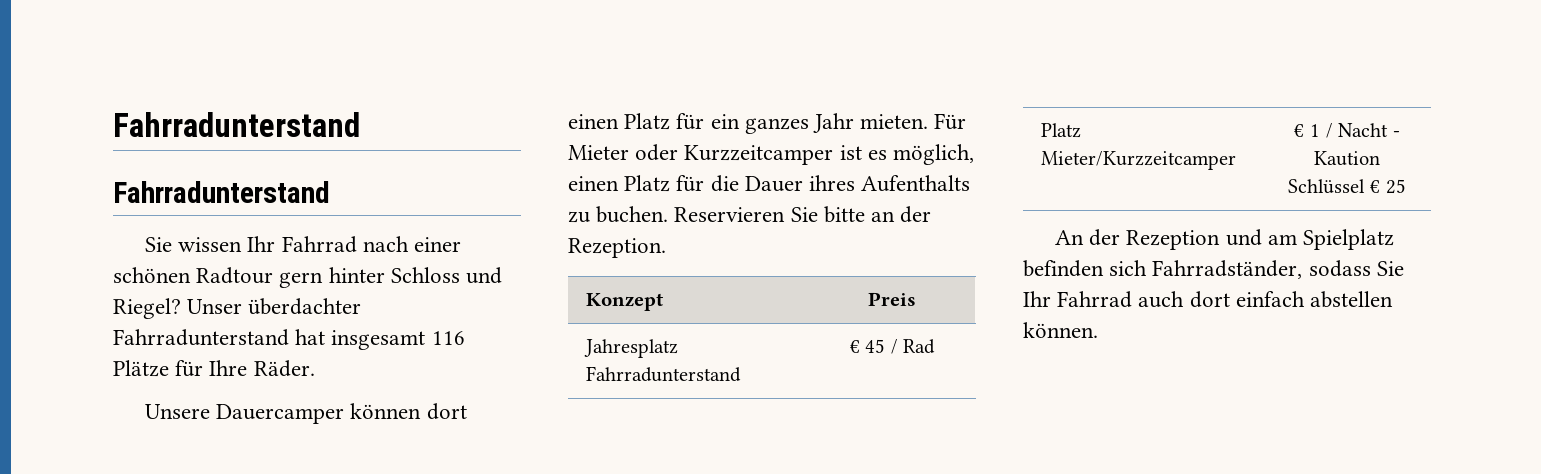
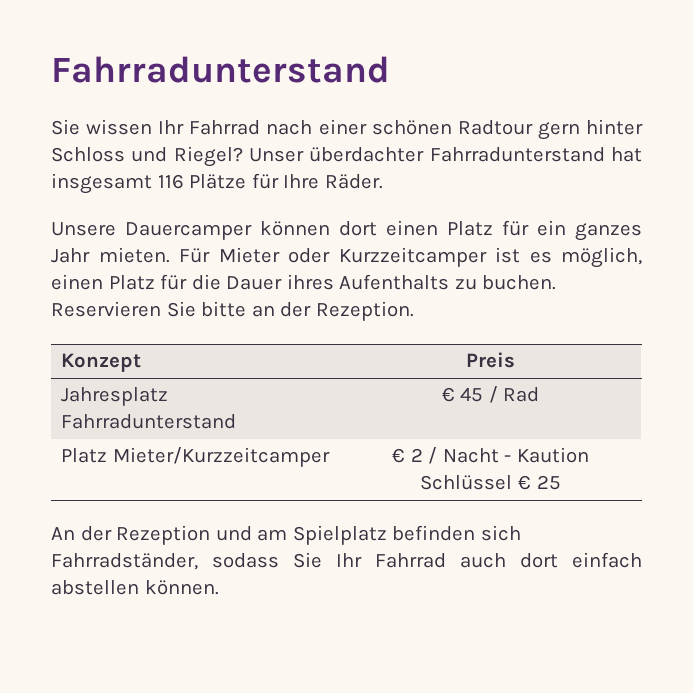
[113,112,360,137] [113,181,330,203] Fahrradunterstand // Fahrradunterstand -> [51,56,390,83] Fahrradunterstand
[1309,124,1320,137] 1 -> [410,448,423,462] 2

